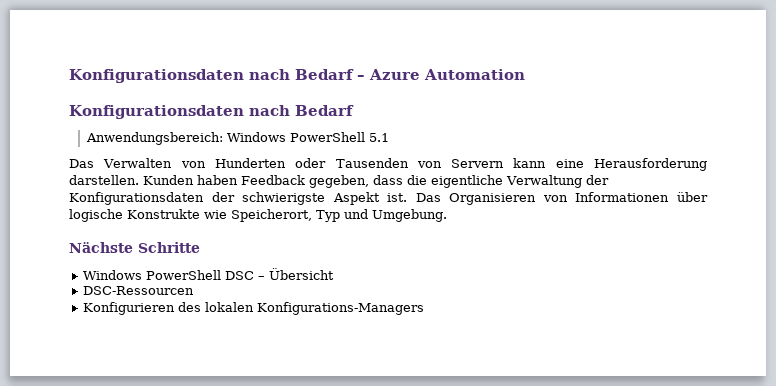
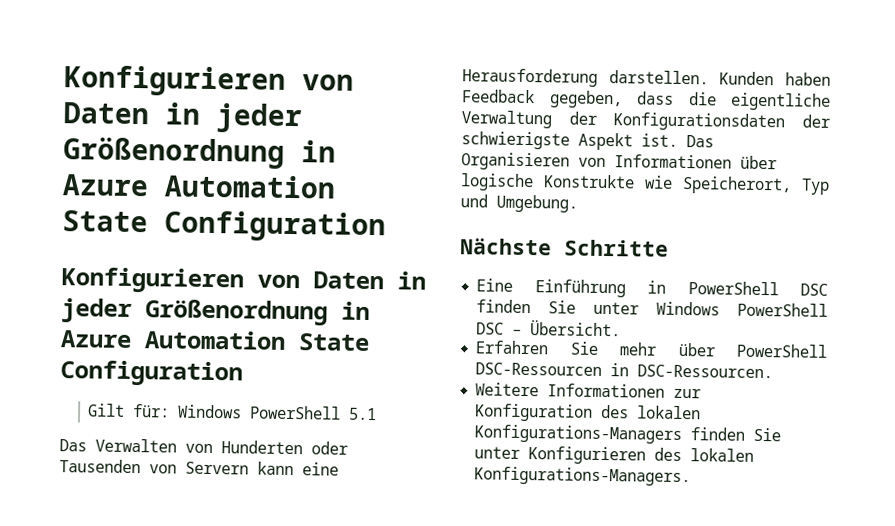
[69,69,525,83] [69,105,354,119] [85,132,223,145] Konfigurationsdaten nach Bedarf – Azure Automation // Konfigurationsdaten nach Bedarf // Anwendungsbereich: -> [64,65,354,97] [63,102,303,134] [63,137,336,169] [62,174,336,199] [62,210,386,243] [61,267,426,294] [61,298,370,326] [60,330,370,352] [60,360,243,387] [88,403,171,418] Konfigurieren von Daten in jeder Größenordnung in Azure Automation State Configuration // Konfigurieren von Daten in jeder Größenordnung in Azure Automation State Configuration // Gilt für:
[82,268,334,280] [82,286,194,295] Windows PowerShell DSC – Übersicht // DSC-Ressourcen // -> [476,278,828,298] [476,299,828,317] [476,320,622,337] [475,340,827,358] [475,362,774,379] [475,382,702,399] [474,403,702,422] [474,424,782,445] [474,446,521,459] Eine Einführung in PowerShell DSC finden Sie unter Windows PowerShell DSC – Übersicht. // Erfahren Sie mehr über PowerShell DSC-Ressourcen in DSC-Ressourcen. // Weitere Informationen zur Konfiguration des lokalen Konfigurations-Managers finden Sie unter
[256,302,424,315] Konfigurations-Managers -> [474,466,692,487] Konfigurations-Managers.

